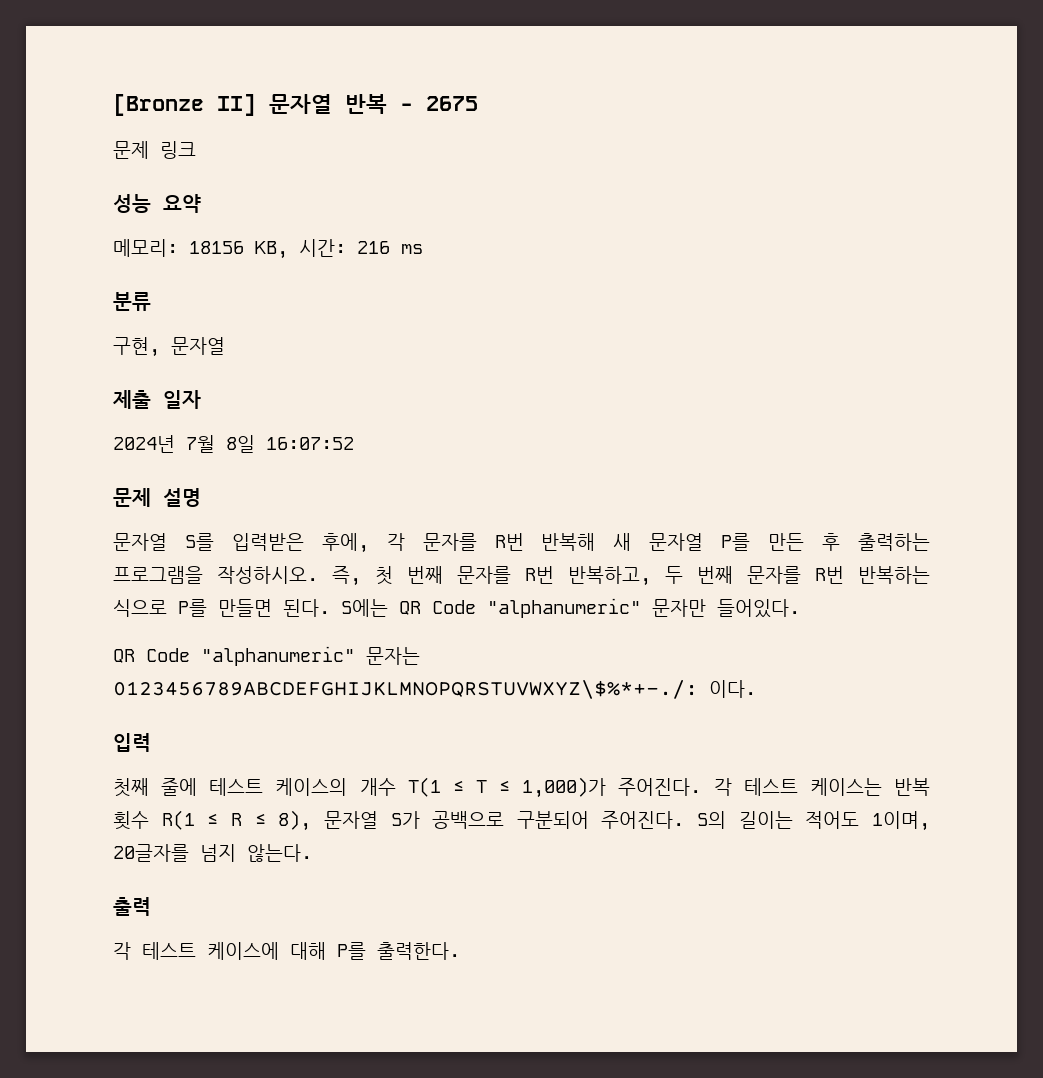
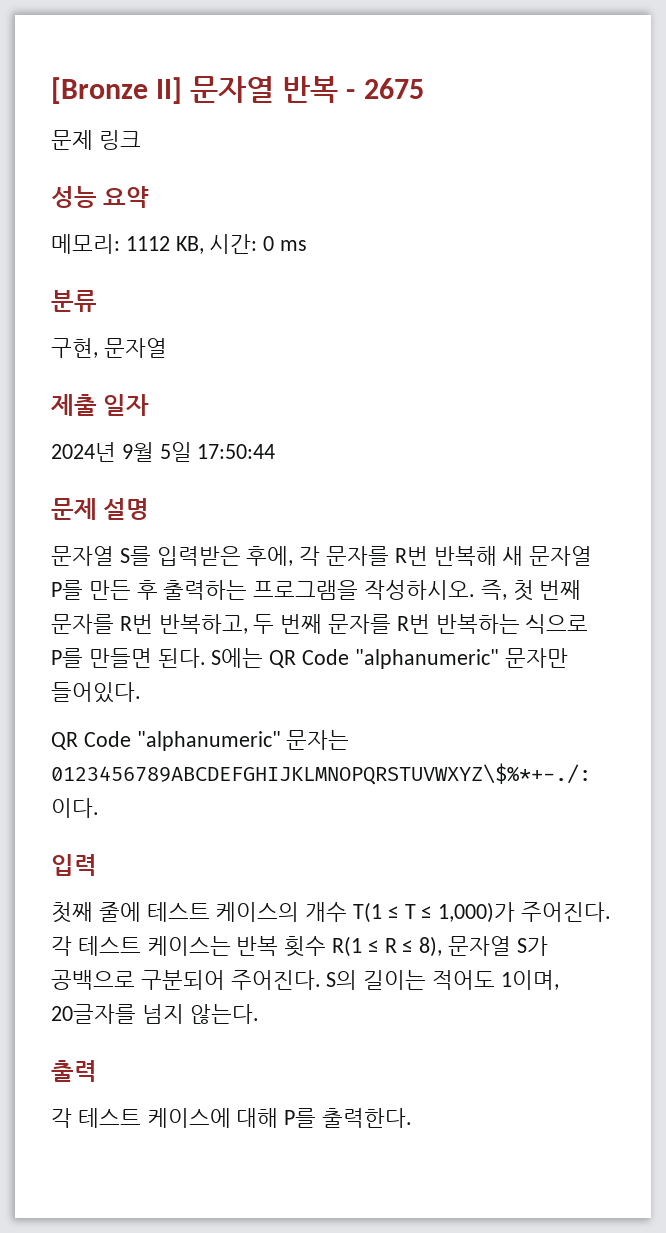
[189,241,244,254] 18156 -> [125,236,170,251] 1112
[357,241,390,254] 216 -> [263,236,275,251] 0
[186,435,354,453] 7월 8일 16:07:52 -> [121,442,276,462] 9월 5일 17:50:44

